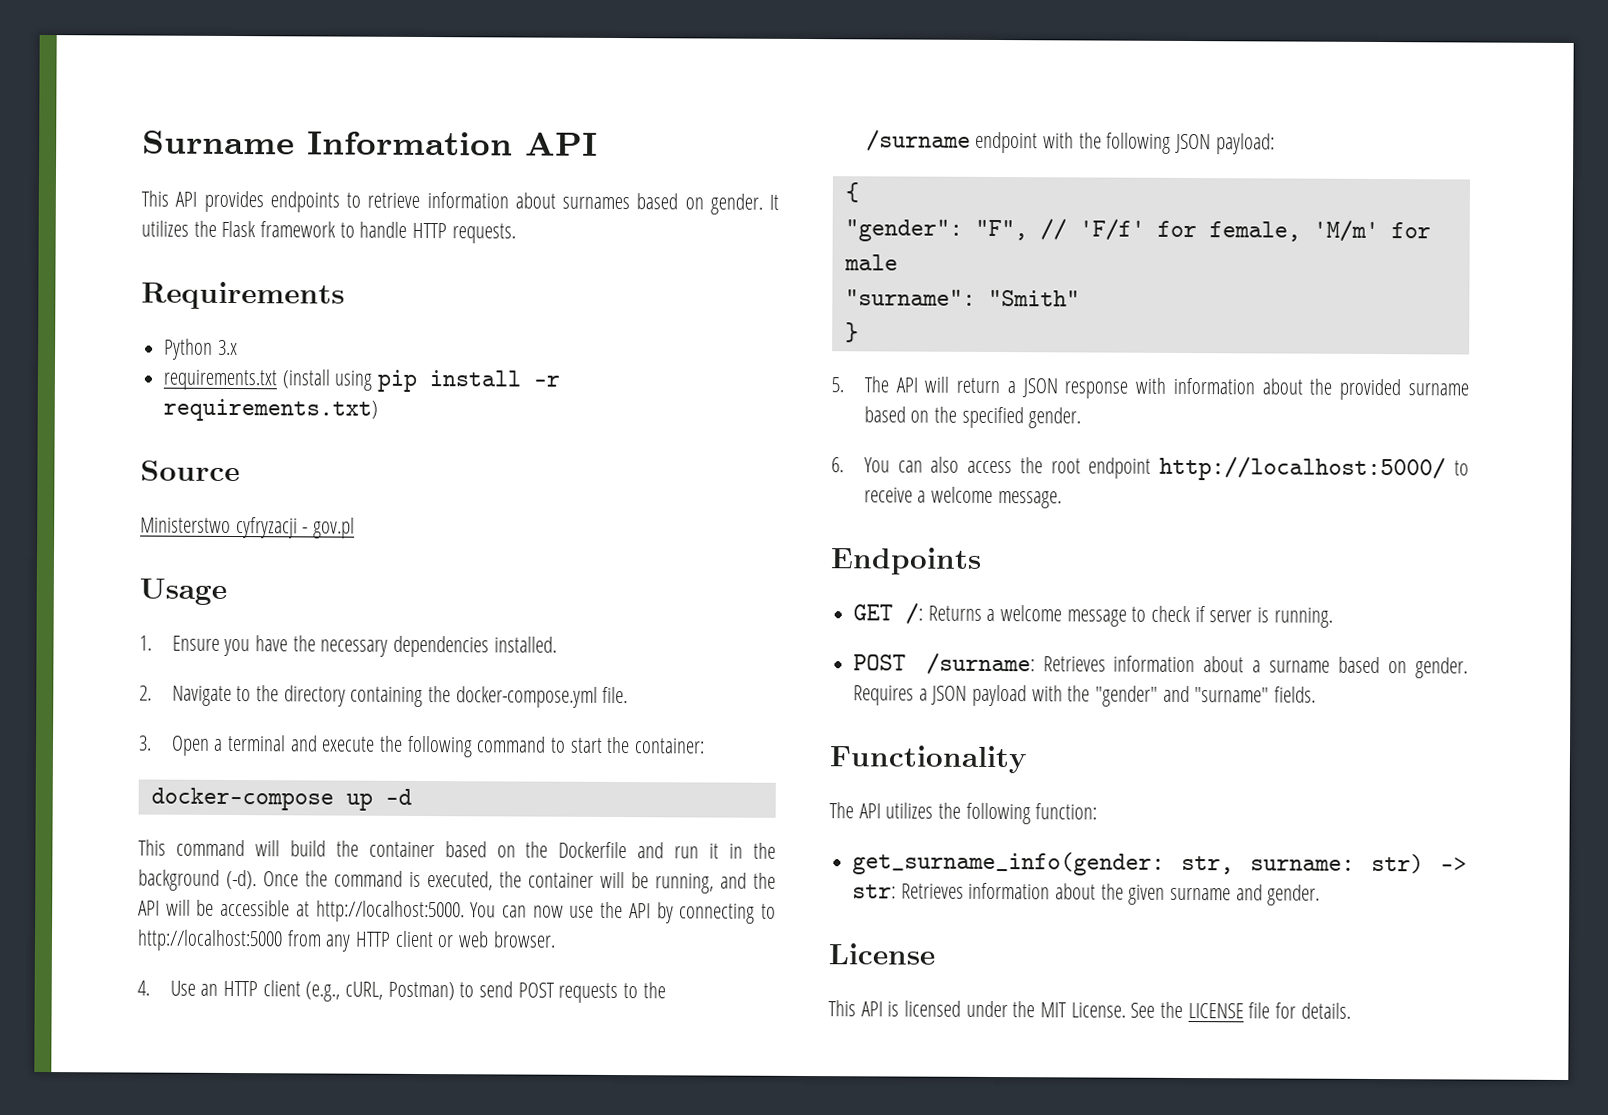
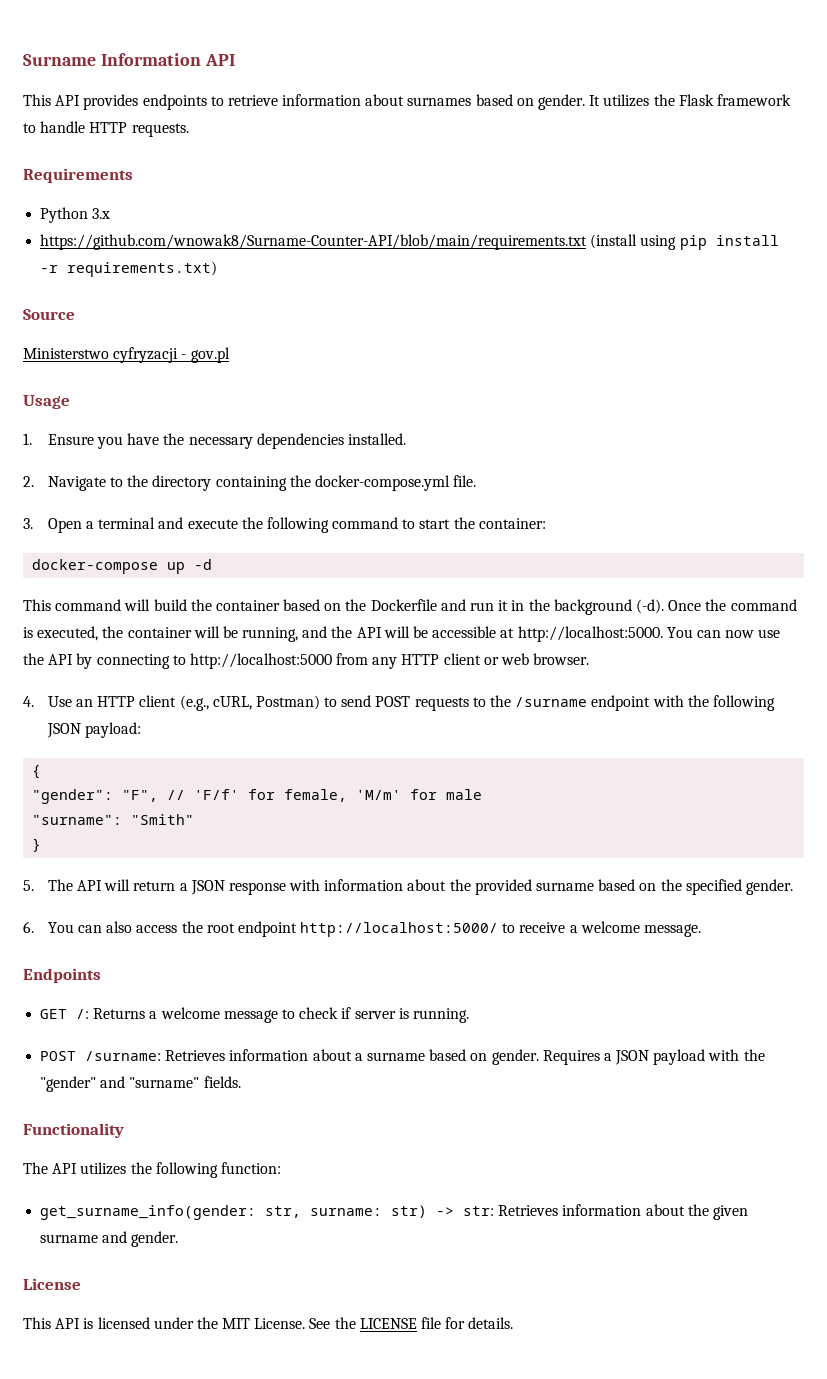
[163,369,278,391] requirements.txt -> [40,234,588,250] https://github.com/wnowak8/Surname-Counter-API/blob/main/requirements.txt

